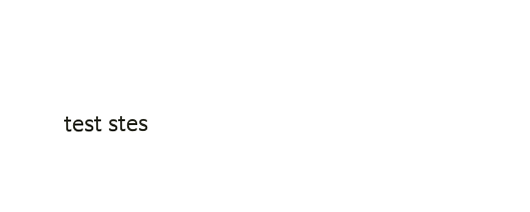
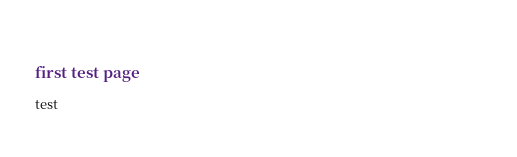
[64,115,149,133] test stes -> [35,66,141,82] [35,99,58,109] first test page // test

